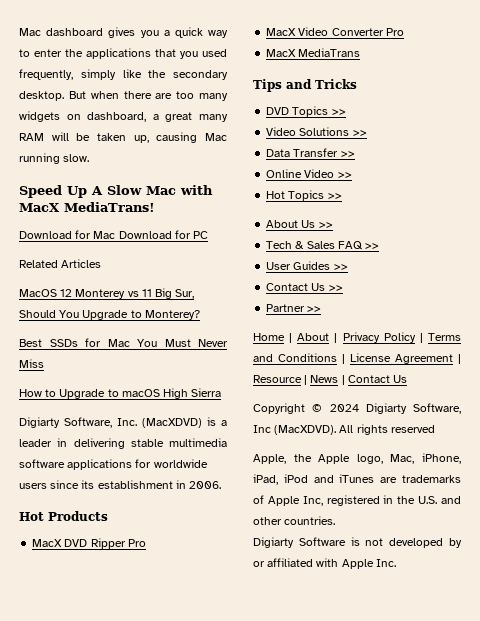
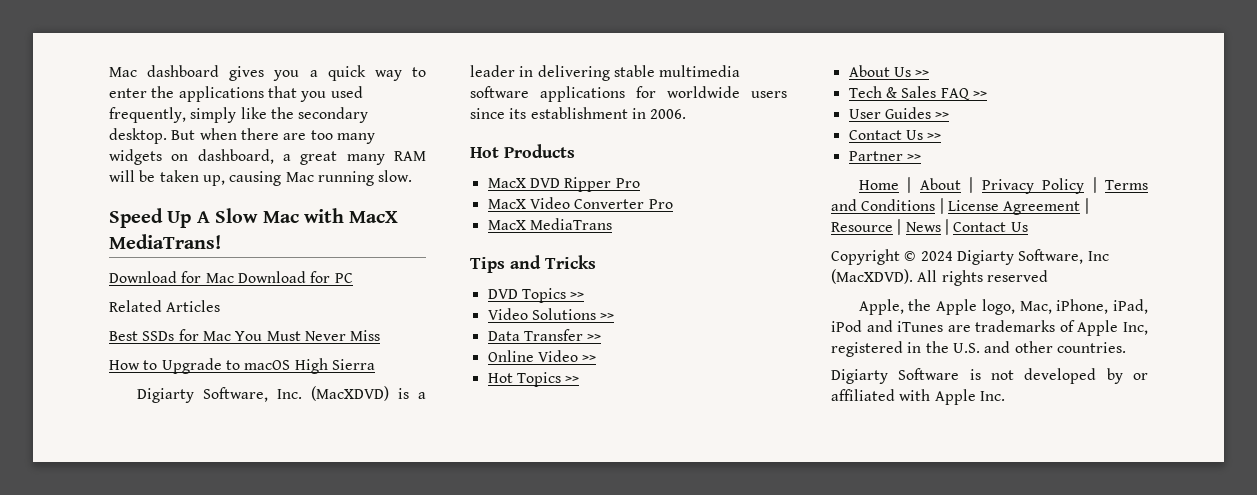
[19,288,195,299] [19,310,200,320] // MacOS 12 Monterey vs 11 Big Sur, Should You Upgrade to Monterey? -> (221, 306) none

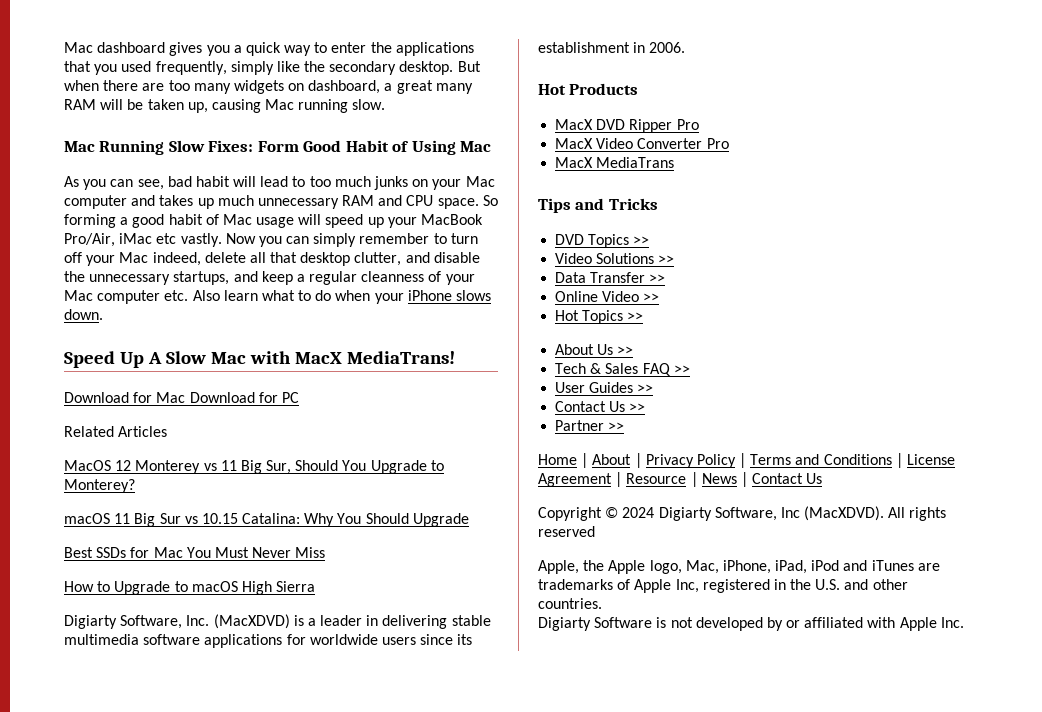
(413, 176) none -> [64,140,492,155] [64,176,495,190] [64,195,498,209] [64,214,484,228] [64,233,478,247] [64,252,480,266] [64,271,475,285] [64,290,492,304] [64,309,103,320] // Mac Running Slow Fixes: Form Good Habit of Using Mac // As you can see, bad habit will lead to too much junks on your Mac computer and takes up much unnecessary RAM and CPU space. So forming a good habit of Mac usage will speed up your MacBook Pro/Air, iMac etc vastly. Now you can simply remember to turn off your Mac indeed, delete all that desktop clutter, and disable the unnecessary startups, and keep a regular cleanness of your Mac computer etc. Also learn what to do when your iPhone slows down.
(221, 306) none -> [64,460,444,474] [64,479,135,493] [64,513,469,527] // MacOS 12 Monterey vs 11 Big Sur, Should You Upgrade to Monterey? // macOS 11 Big Sur vs 10.15 Catalina: Why You Should Upgrade

